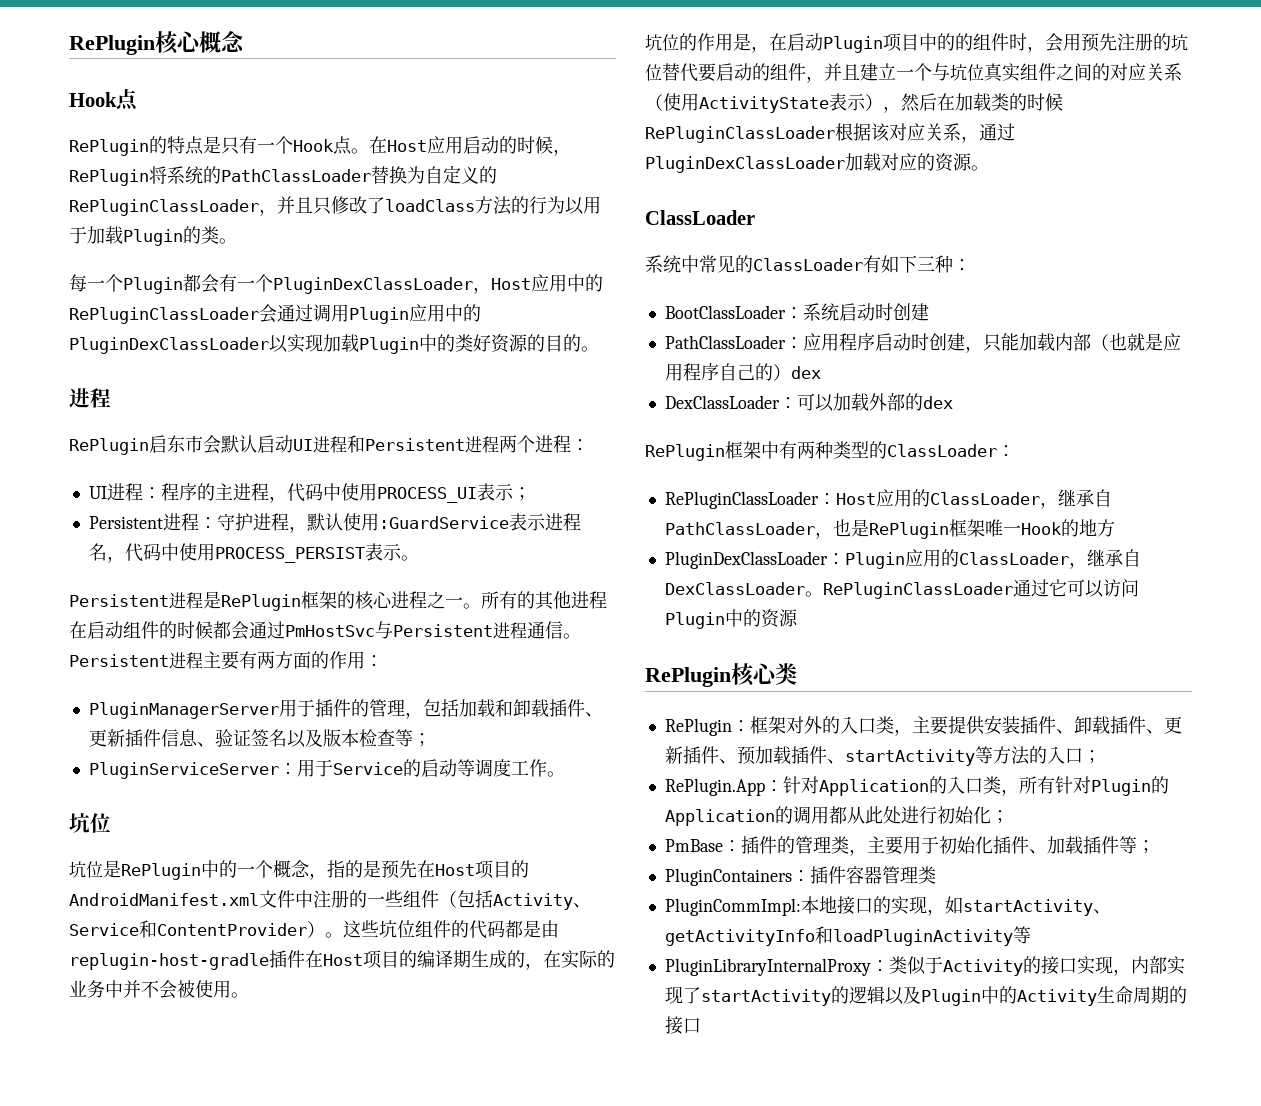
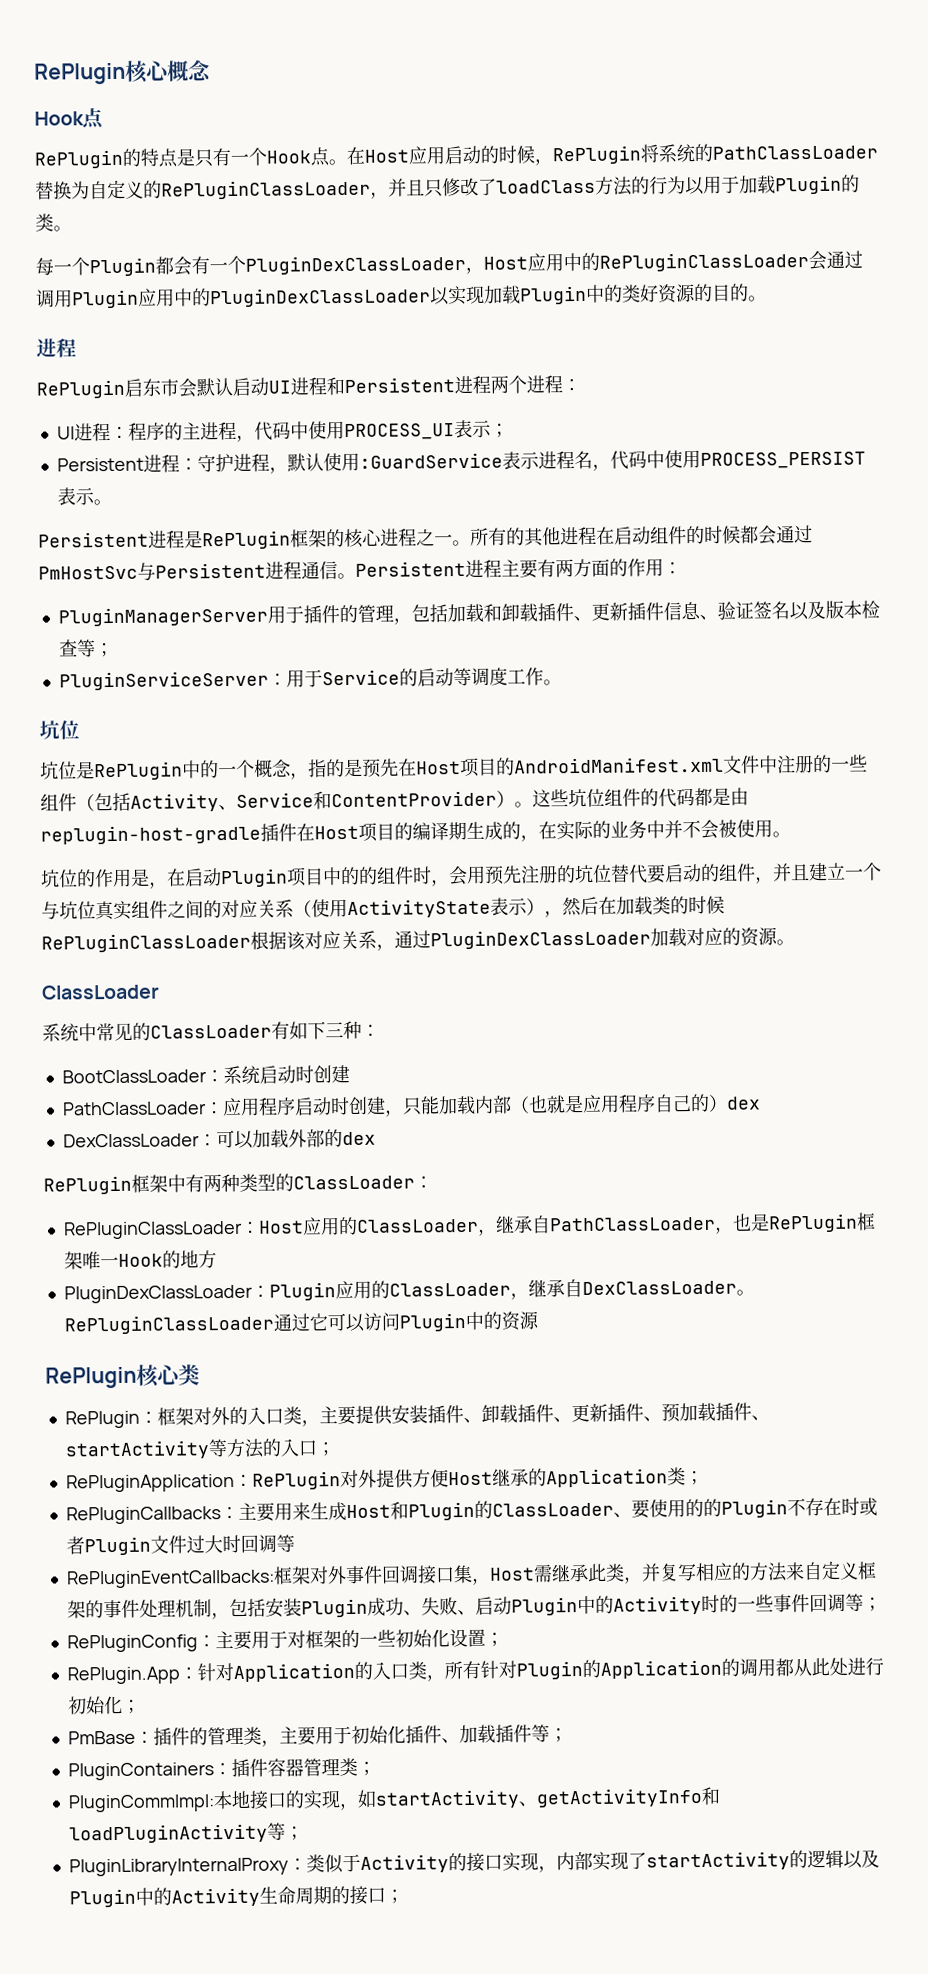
(1101, 757) none -> [65,1467,704,1493] [65,1497,878,1525] [65,1534,295,1556] [65,1560,877,1589] [66,1593,882,1620] [66,1628,504,1653] // RePluginApplication：RePlugin对外提供方便Host继承的Application类； // RePluginCallbacks：主要用来生成Host和Plugin的ClassLoader、要使用的的Plugin不存在时或者Plugin文件过大时回调等 // RePluginEventCallbacks:框架对外事件回调接口集，Host需继承此类，并复写相应的方法来自定义框架的事件处理机制，包括安装Plugin成功、失败、启动Plugin中的Activity时的一些事件回调等； // RePluginConfig：主要用于对框架的一些初始化设置；
(936, 875) none -> [356,1761,376,1776] ；
(1031, 935) none -> [284,1826,304,1841] ；
(701, 1025) none -> [384,1889,404,1904] ；

